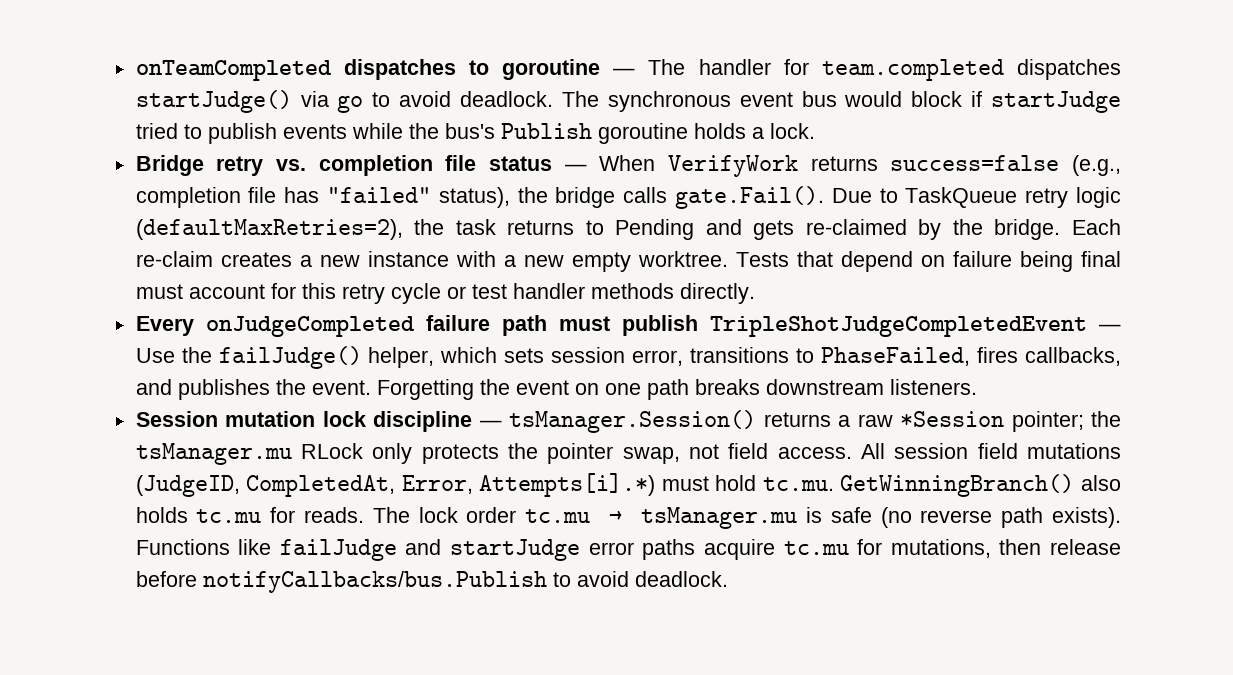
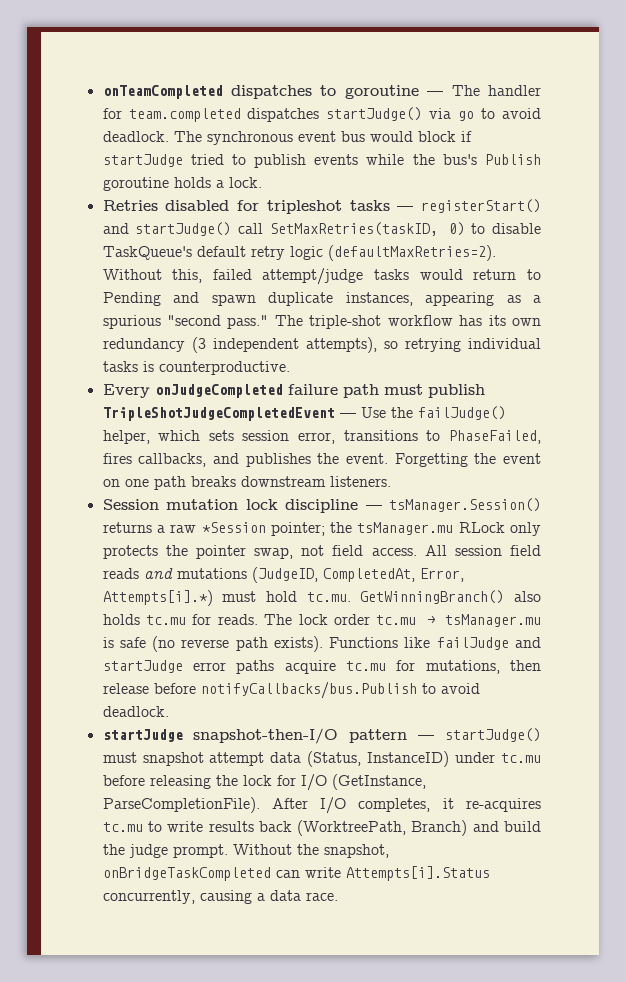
[135,155,1121,177] [135,186,1121,209] [135,219,1122,240] [135,251,1122,272] [135,283,755,304] Bridge retry vs. completion file status — When VerifyWork returns success=false (e.g., completion file has "failed" status), the bridge calls gate.Fail(). Due to TaskQueue retry logic (defaultMaxRetries=2), the task returns to Pending and gets re-claimed by the bridge. Each re-claim creates a new instance with a new empty worktree. Tests that depend on failure being final must account for this retry cycle or test handler methods directly. -> [102,199,541,214] [102,222,541,236] [102,245,496,261] [102,268,541,285] [102,292,541,306] [102,315,541,329] [102,337,541,353] [102,361,290,375] Retries disabled for tripleshot tasks — registerStart() and startJudge() call SetMaxRetries(taskID, 0) to disable TaskQueue's default retry logic (defaultMaxRetries=2). Without this, failed attempt/judge tasks would return to Pending and spawn duplicate instances, appearing as a spurious "second pass." The triple-shot workflow has its own redundancy (3 independent attempts), so retrying individual tasks is counterproductive.
(1018, 451) none -> [102,568,173,579] reads and
(728, 579) none -> [102,728,541,744] [102,751,541,767] [102,774,426,791] [102,797,541,814] [102,820,541,836] [102,844,389,858] [102,866,490,881] [102,890,338,904] // startJudge snapshot-then-I/O pattern — startJudge() must snapshot attempt data (Status, InstanceID) under tc.mu before releasing the lock for I/O (GetInstance, ParseCompletionFile). After I/O completes, it re-acquires tc.mu to write results back (WorktreePath, Branch) and build the judge prompt. Without the snapshot, onBridgeTaskCompleted can write Attempts[i].Status concurrently, causing a data race.

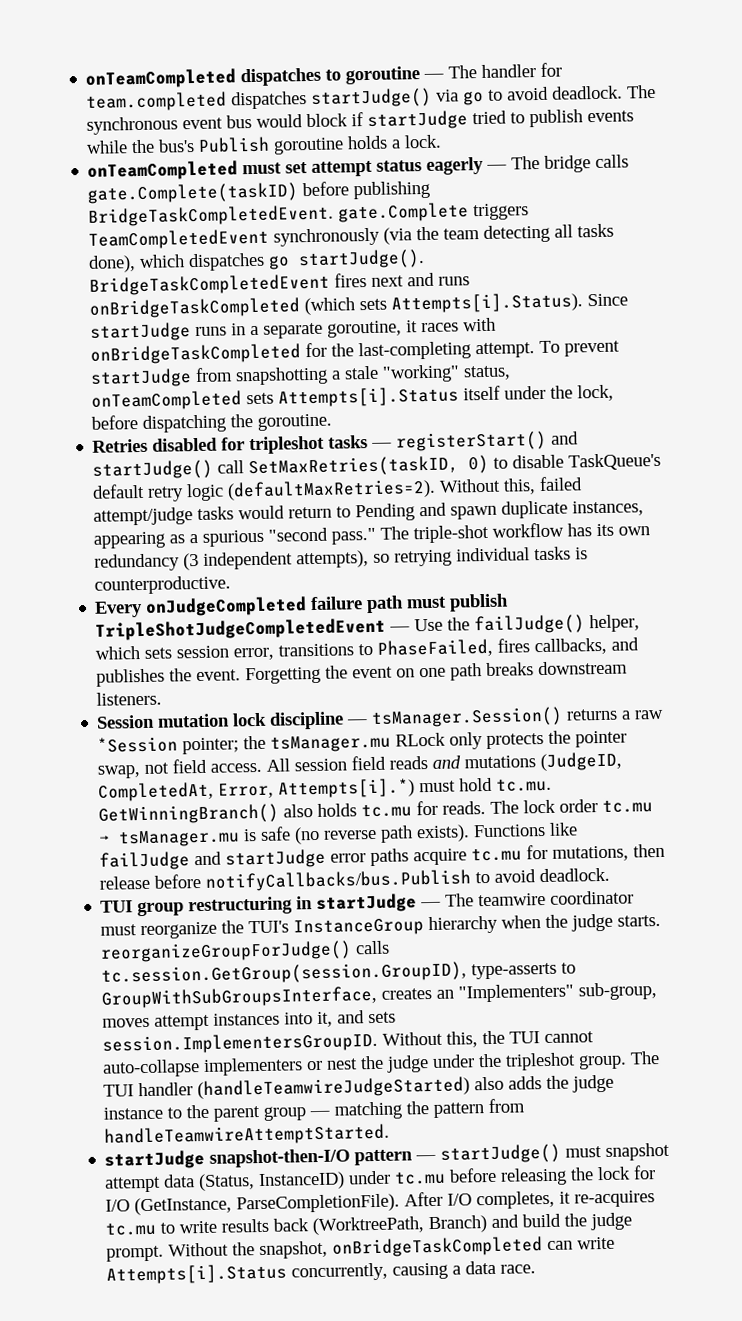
(262, 182) none -> [87,154,630,181] [87,180,431,204] [88,202,530,227] [88,223,615,250] [88,248,426,273] [89,272,471,296] [89,292,629,319] [90,317,497,342] [90,340,621,365] [90,364,512,388] [91,384,615,411] [91,413,333,433] // onTeamCompleted must set attempt status eagerly — The bridge calls gate.Complete(taskID) before publishing BridgeTaskCompletedEvent. gate.Complete triggers TeamCompletedEvent synchronously (via the team detecting all tasks done), which dispatches go startJudge(). BridgeTaskCompletedEvent fires next and runs onBridgeTaskCompleted (which sets Attempts[i].Status). Since startJudge runs in a separate goroutine, it races with onBridgeTaskCompleted for the last-completing attempt. To prevent startJudge from snapshotting a stale "working" status, onTeamCompleted sets Attempts[i].Status itself under the lock, before dispatching the goroutine.
(169, 711) none -> [100,890,635,917] [100,913,662,940] [100,940,391,963] [101,961,577,986] [101,982,658,1009] [102,1010,397,1031] [102,1030,595,1055] [102,1051,661,1078] [103,1074,615,1100] [103,1098,526,1122] [104,1123,391,1147] // TUI group restructuring in startJudge — The teamwire coordinator must reorganize the TUI's InstanceGroup hierarchy when the judge starts. reorganizeGroupForJudge() calls tc.session.GetGroup(session.GroupID), type-asserts to GroupWithSubGroupsInterface, creates an "Implementers" sub-group, moves attempt instances into it, and sets session.ImplementersGroupID. Without this, the TUI cannot auto-collapse implementers or nest the judge under the tripleshot group. The TUI handler (handleTeamwireJudgeStarted) also adds the judge instance to the parent group — matching the pattern from handleTeamwireAttemptStarted.

